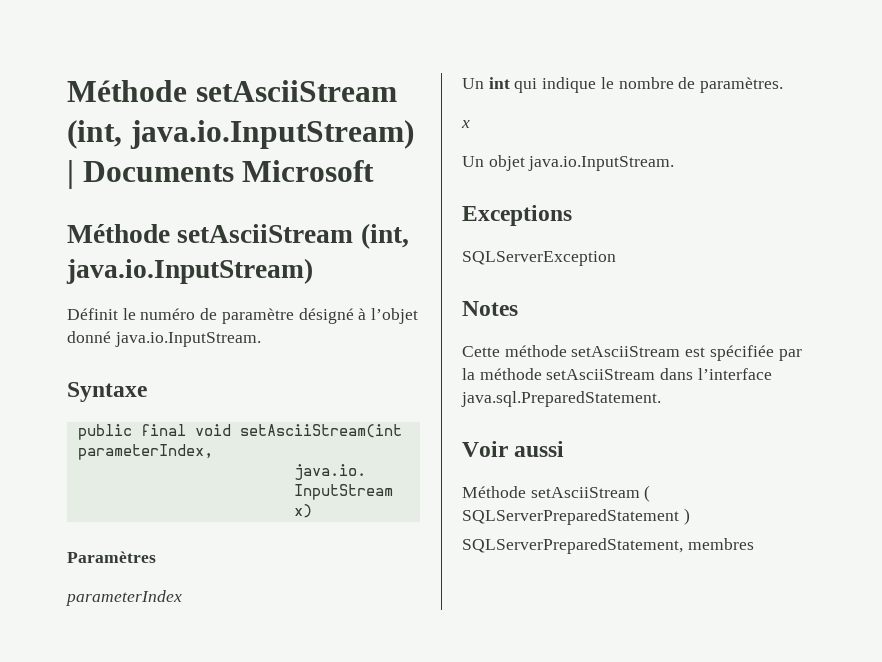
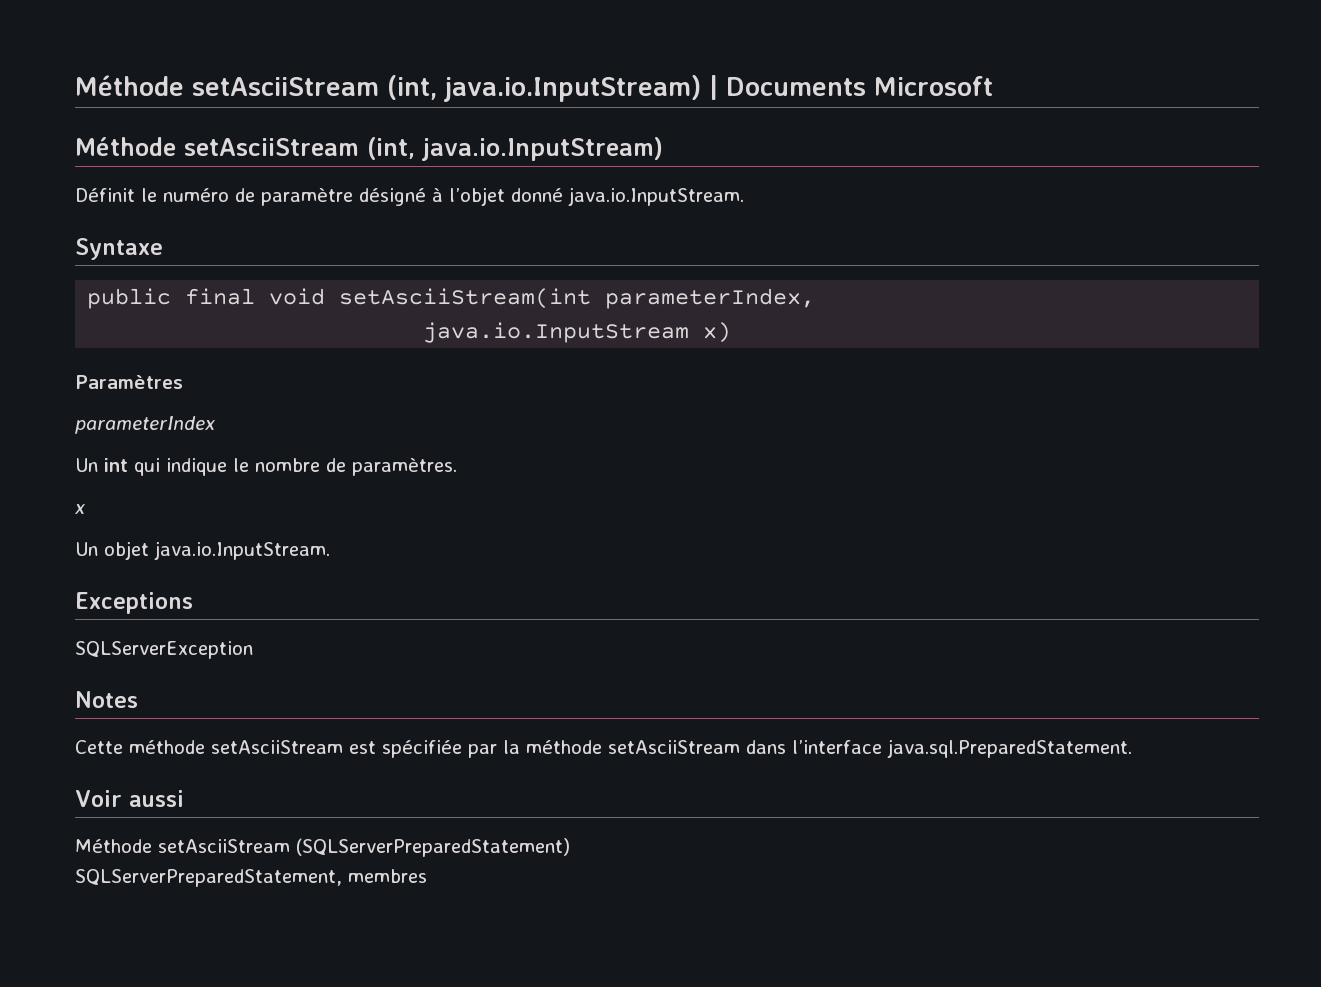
[644,485,651,502] [462,508,690,525] ( SQLServerPreparedStatement ) -> [296,838,570,857] (SQLServerPreparedStatement)

